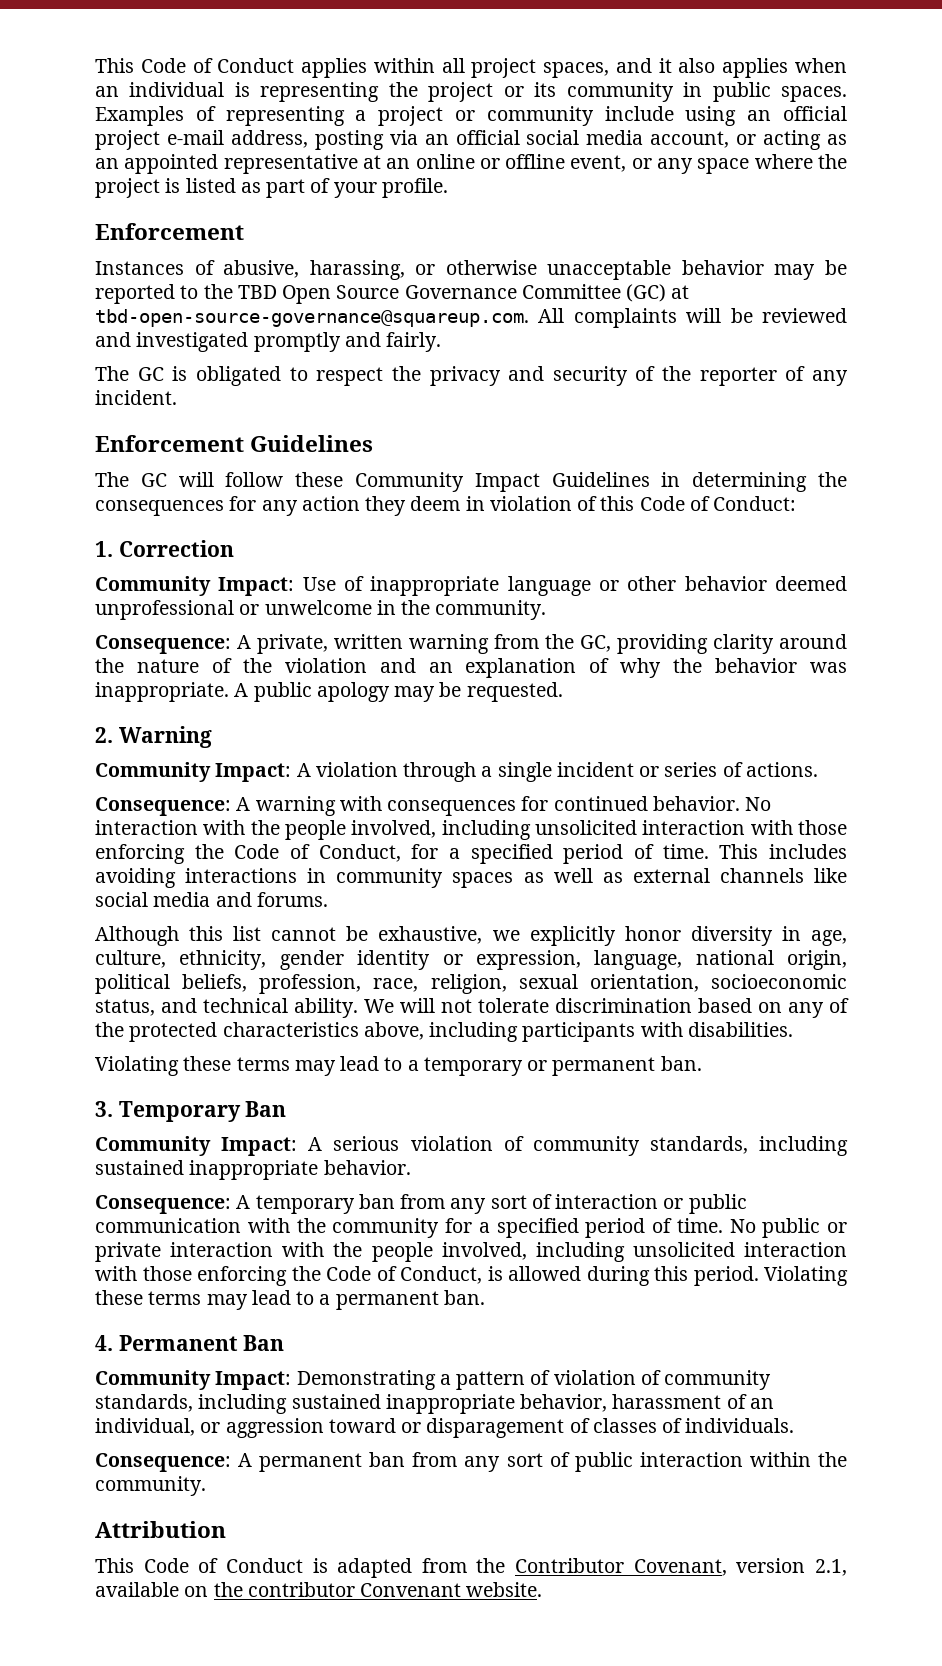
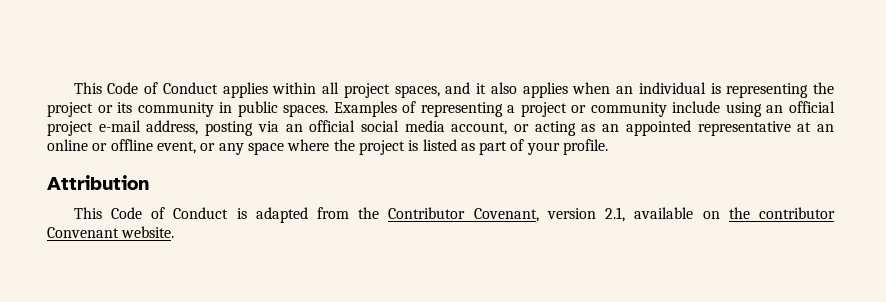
[95,223,244,240] [95,260,847,280] [95,284,690,304] [95,308,847,328] [95,332,442,352] [95,366,848,386] [95,390,177,405] [95,435,374,452] [95,472,847,492] [95,496,797,516] [95,540,234,557] [95,576,848,596] [95,600,547,620] [95,634,847,654] [95,658,847,678] [95,682,563,702] [95,726,212,748] [95,762,818,782] [95,796,772,816] [95,820,848,840] [95,844,847,864] [95,868,848,888] [95,892,328,907] [95,926,848,946] [95,950,847,970] [95,974,847,994] [95,998,849,1018] [95,1022,793,1042] [95,1056,702,1076] [95,1101,287,1122] [95,1136,848,1156] [95,1160,411,1180] [95,1194,747,1214] [95,1218,847,1238] [95,1242,847,1262] [95,1266,848,1286] [95,1290,485,1310] [95,1335,285,1351] [95,1370,772,1390] [95,1394,774,1414] [95,1418,795,1438] [95,1452,848,1472] [95,1476,206,1496] // Enforcement // Instances of abusive, harassing, or otherwise unacceptable behavior may be reported to the TBD Open Source Governance Committee (GC) at tbd-open-source-governance@squareup.com. All complaints will be reviewed and investigated promptly and fairly. // The GC is obligated to respect the privacy and security of the reporter of any incident. // Enforcement Guidelines // The GC will follow these Community Impact Guidelines in determining the consequences for any action they deem in violation of this Code of Conduct: // 1. Correction // Community Impact: Use of inappropriate language or other behavior deemed unprofessional or unwelcome in the community. // Consequence: A private, written warning from the GC, providing clarity around the nature of the violation and an explanation of why the behavior was inappropriate. A public apology may be requested. // 2. Warning // Community Impact: A violation through a single incident or series of actions. // Consequence: A warning with consequences for continued behavior. No interaction with the people involved, including unsolicited interaction with those enforcing the Code of Conduct, for a specified period of time. This includes avoiding interactions in community spaces as well as external channels like social media and forums. // Although this list cannot be exhaustive, we explicitly honor diversity in age, culture, ethnicity, gender identity or expression, language, national origin, political beliefs, profession, race, religion, sexual orientation, socioeconomic status, and technical ability. We will not tolerate discrimination based on any of the protected characteristics above, including participants with disabilities. // Violating these terms may lead to a temporary or permanent ban. // 3. Temporary Ban // Community Impact: A serious violation of community standards, including sustained inappropriate behavior. // Consequence: A temporary ban from any sort of interaction or public communication with the community for a specified period of time. No public or private interaction with the people involved, including unsolicited interaction with those enforcing the Code of Conduct, is allowed during this period. Violating these terms may lead to a permanent ban. // 4. Permanent Ban // Community Impact: Demonstrating a pattern of violation of community standards, including sustained inappropriate behavior, harassment of an individual, or aggression toward or disparagement of classes of individuals. // Consequence: A permanent ban from any sort of public interaction within the community. -> (609, 147) none

